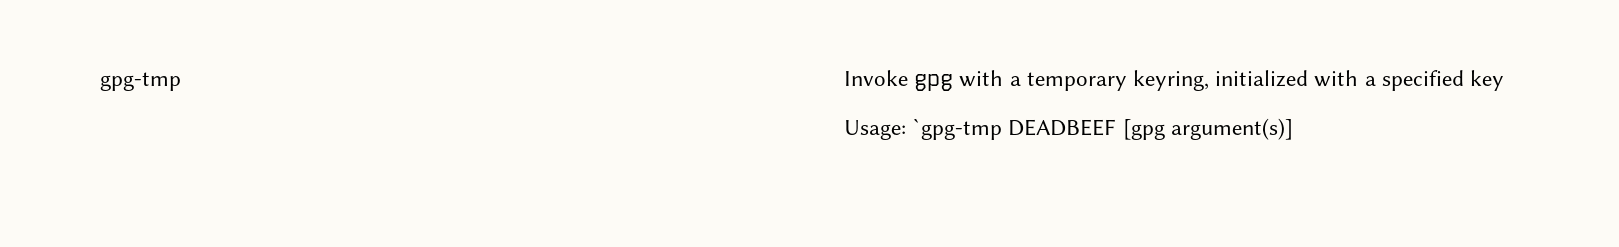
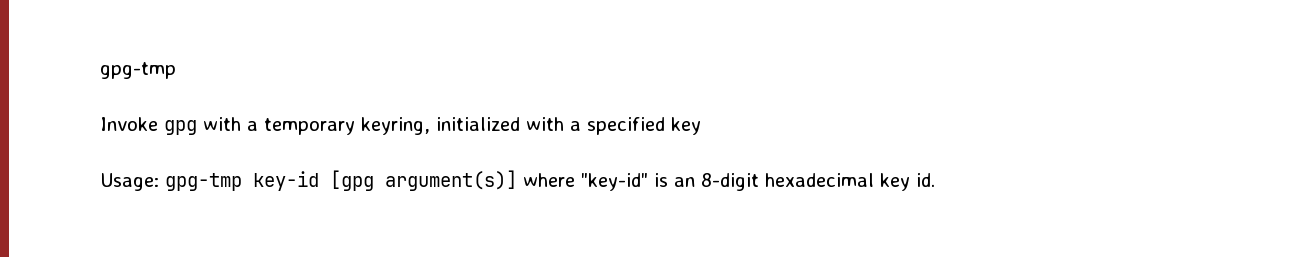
[912,118,1293,140] `gpg-tmp DEADBEEF [gpg argument(s)] -> [165,170,935,191] gpg-tmp key-id [gpg argument(s)] where "key-id" is an 8-digit hexadecimal key id.

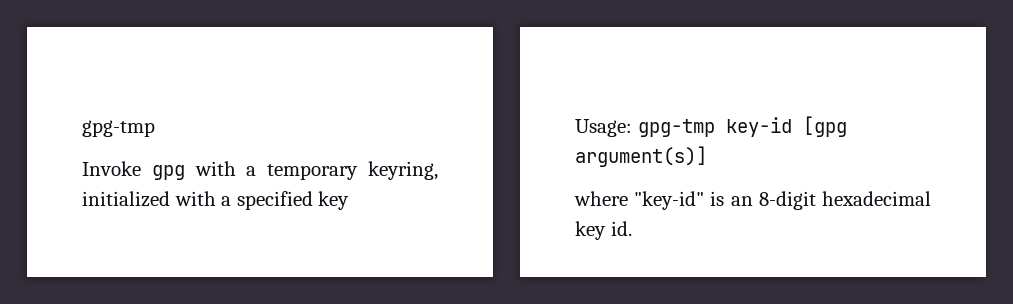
(517, 180) none -> (707, 156) //

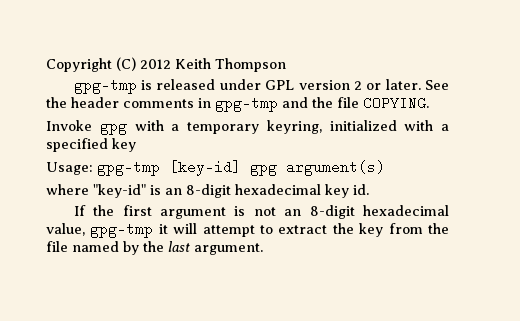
[82,120,155,137] gpg-tmp -> [46,57,286,72] [73,78,450,94] [46,96,429,112] Copyright (C) 2012 Keith Thompson // gpg-tmp is released under GPL version 2 or later. See the header comments in gpg-tmp and the file COPYING.
[725,116,847,137] [575,146,707,167] key-id [gpg argument(s)] -> [169,160,385,176] [key-id] gpg argument(s)
(632, 228) none -> [73,205,450,219] [46,222,449,238] [46,241,263,255] // If the first argument is not an 8-digit hexadecimal value, gpg-tmp it will attempt to extract the key from the file named by the last argument.

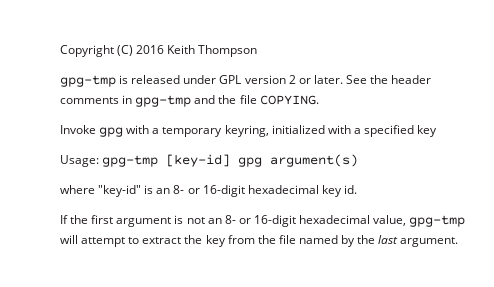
[140,59,171,69] 2012 -> [136,45,165,54] 2016
[186,184,231,198] 8-digit -> [173,185,245,197] 8- or 16-digit
[309,205,355,219] 8-digit -> [224,215,296,227] 8- or 16-digit
[158,224,168,234] it -> (466, 221) none

